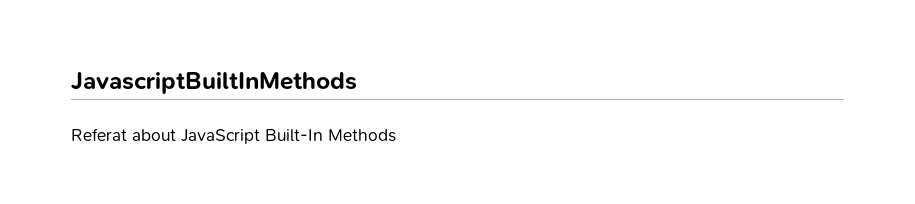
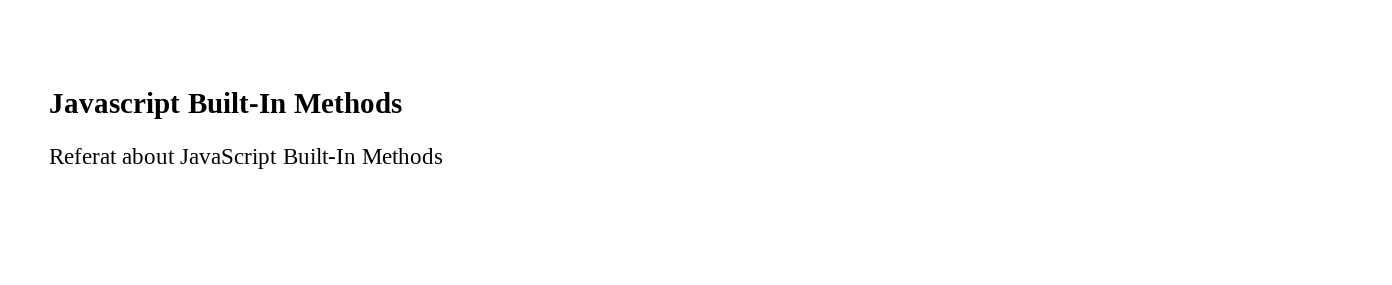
[71,72,357,94] JavascriptBuiltInMethods -> [49,92,402,119] Javascript Built-In Methods

